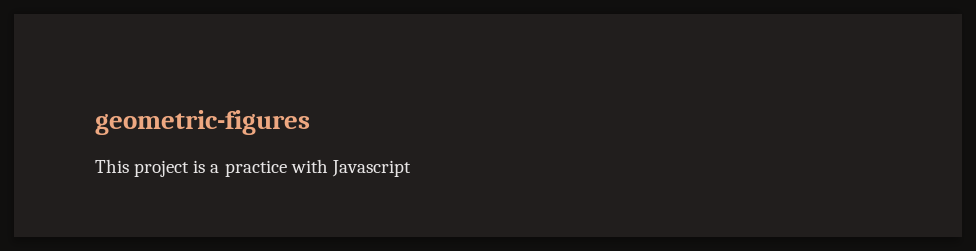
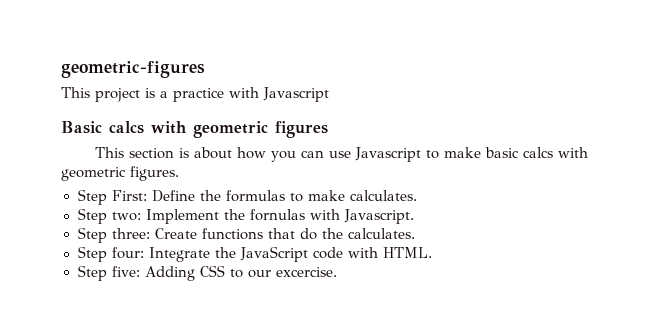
(411, 168) none -> [61,121,328,138] [94,147,588,162] [61,166,179,181] [77,189,417,205] [77,208,414,224] [77,227,415,243] [77,246,432,262] [77,265,337,281] // Basic calcs with geometric figures // This section is about how you can use Javascript to make basic calcs with geometric figures. // Step First: Define the formulas to make calculates. // Step two: Implement the fornulas with Javascript. // Step three: Create functions that do the calculates. // Step four: Integrate the JavaScript code with HTML. // Step five: Adding CSS to our excercise.

